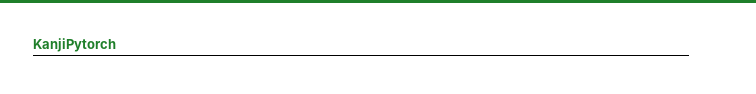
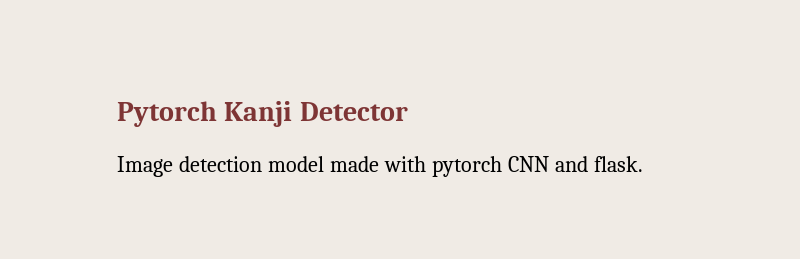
[33,38,116,52] KanjiPytorch -> [117,101,408,127] [117,156,643,177] Pytorch Kanji Detector // Image detection model made with pytorch CNN and flask.

